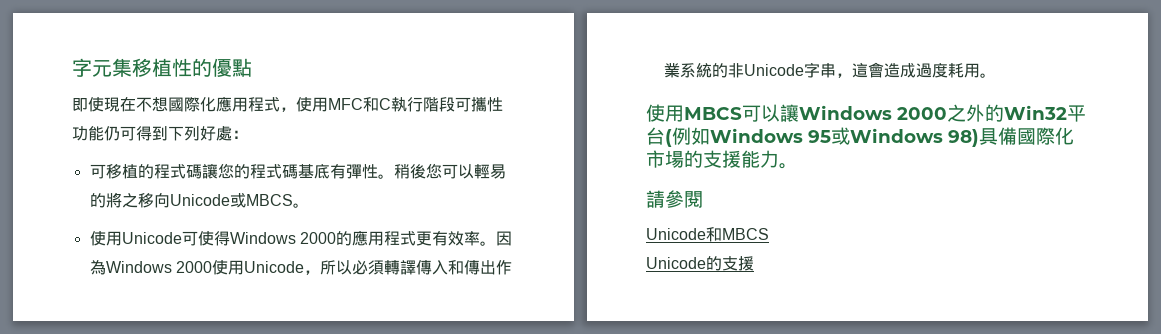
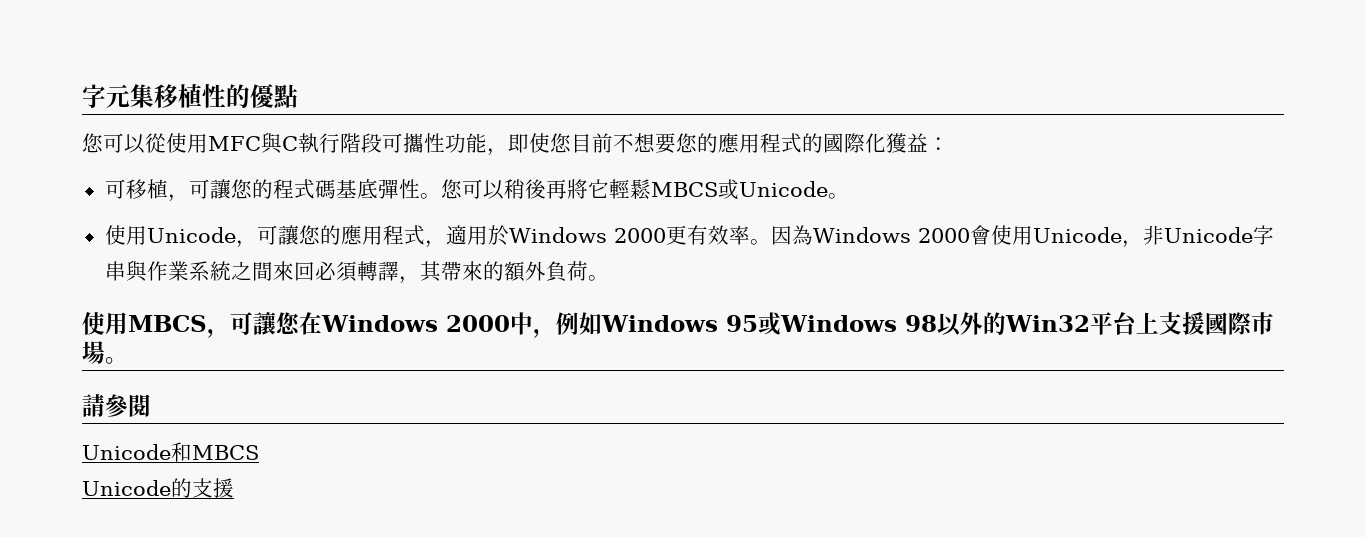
[72,96,296,112] 即使現在不想國際化應用程式， -> [82,133,166,154] 您可以從
[363,97,379,112] 和 -> [261,132,283,154] 與
[104,126,232,141] 仍可得到下列好處 -> [487,133,928,156] ，即使您目前不想要您的應用程式的國際化獲益
[137,164,202,179] 的程式碼 -> [167,179,210,202] ，可
[329,163,506,179] [89,192,309,208] [89,230,416,246] 有彈性。稍後您可以輕易的將之移向Unicode或MBCS。 // 使用Unicode可使得Windows 2000的應用程式 -> [377,179,849,200] [104,225,666,248] 彈性。您可以稍後再將它輕鬆MBCS或Unicode。 // 使用Unicode，可讓您的應用程式，適用於Windows 2000
[211,260,512,275] [663,62,996,78] [646,104,1086,122] [646,127,672,147] 使用Unicode，所以必須轉譯傳入和傳出作業系統的非Unicode字串，這會造成過度耗用。 // 使用MBCS可以讓Windows 2000之外的Win32平台( -> [969,225,1274,248] [104,260,609,284] [82,312,556,338] 會使用Unicode，非Unicode字串與作業系統之間來回必須轉譯，其帶來的額外負荷。 // 使用MBCS，可讓您在Windows 2000中，
[948,127,1074,147] [646,150,779,168] 98)具備國際化市場的支援能力 -> [905,312,1274,336] [82,341,105,364] 98以外的Win32平台上支援國際市場

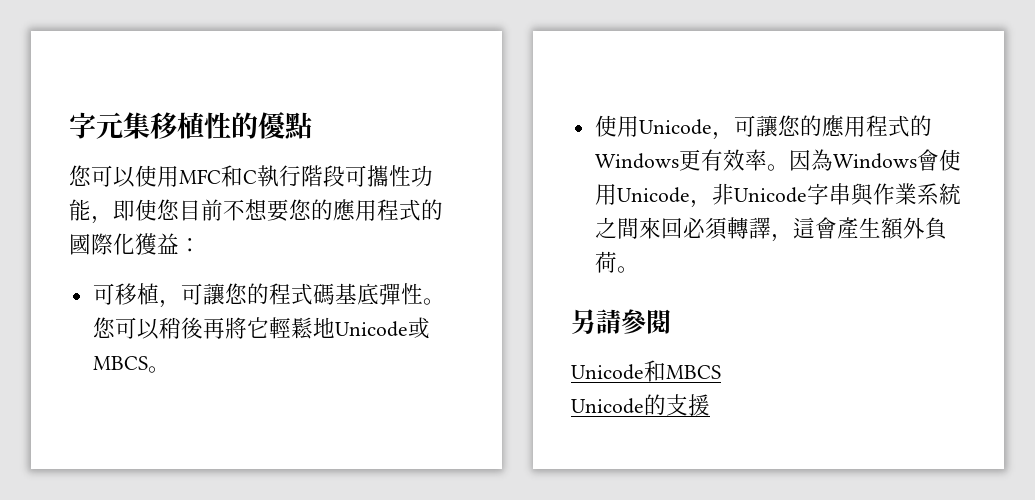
[145,133,166,153] 從 -> (135, 177) none
[261,132,283,154] 與 -> [221,165,243,187] 和
[650,179,828,200] MBCS或Unicode -> [312,317,430,339] [92,356,148,370] 地Unicode或MBCS
[424,225,666,248] ，適用於Windows 2000 -> [909,115,932,136] [594,153,679,169] 的Windows
[917,228,970,243] 2000 -> (917, 161) none
[419,261,504,282] 其帶來的 -> [792,217,881,239] 這會產生
[82,312,1274,338] [82,341,128,364] 使用MBCS，可讓您在Windows 2000中，例如Windows 95或Windows 98以外的Win32平台上支援國際市場。 // -> [571,309,596,334] 另

